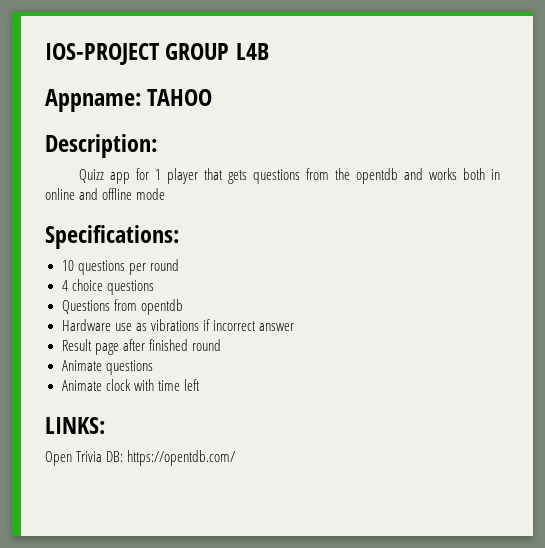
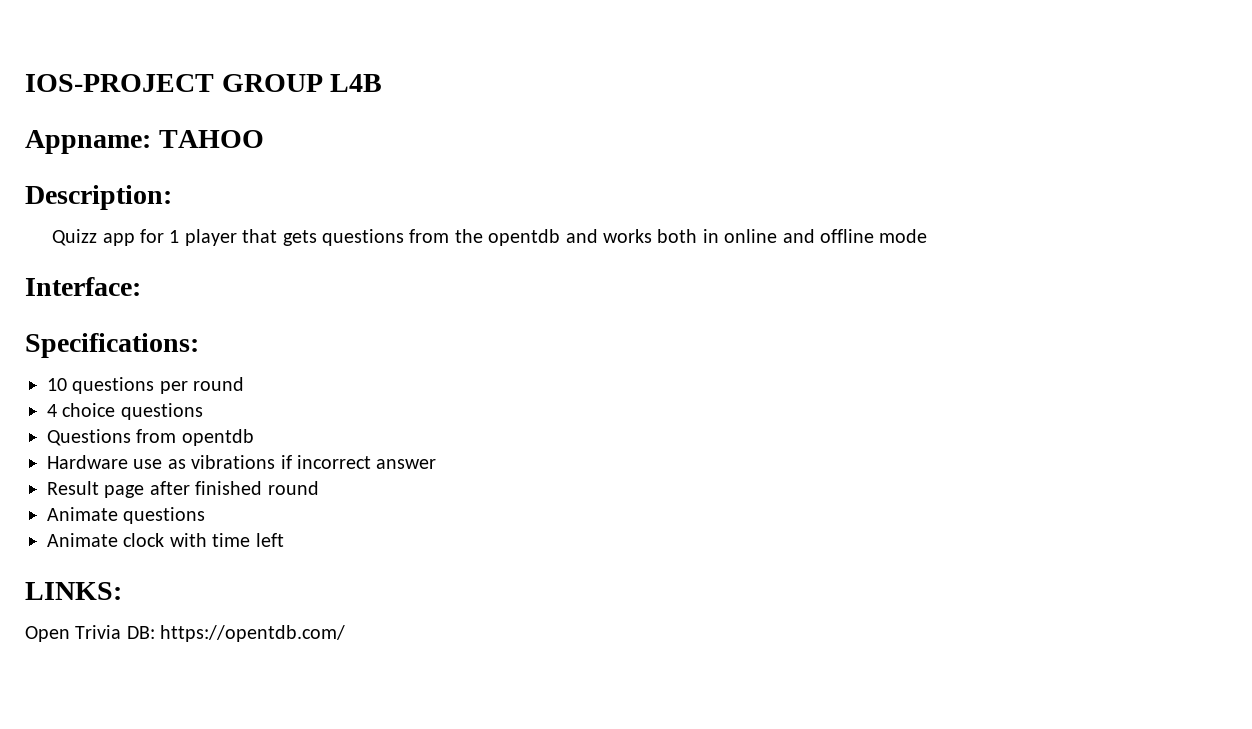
(166, 194) none -> [25,277,141,296] // Interface:

